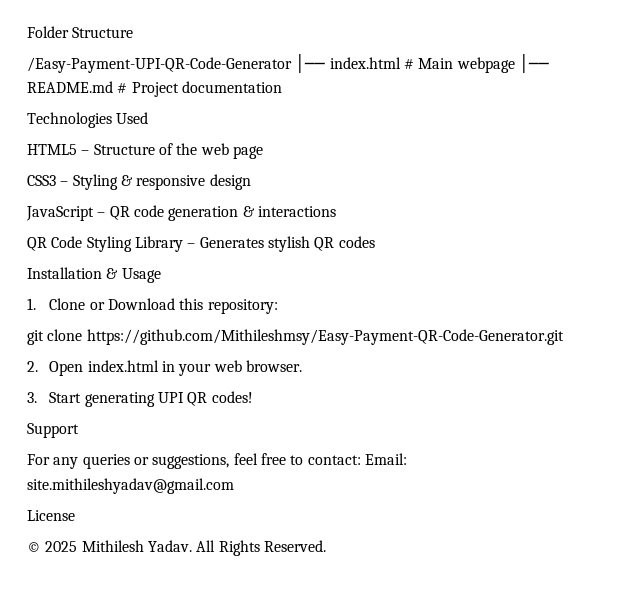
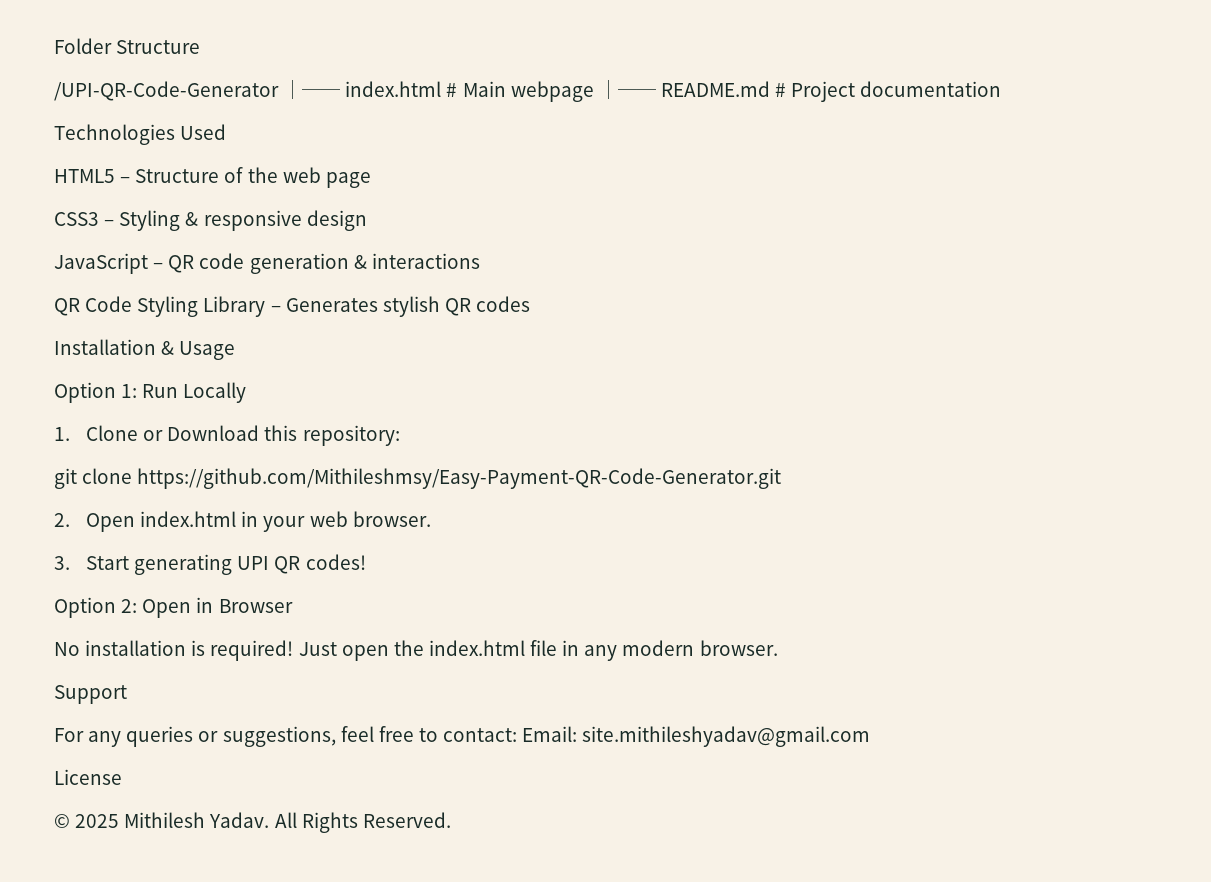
[27,57,292,73] /Easy-Payment-UPI-QR-Code-Generator -> [54,81,279,101] /UPI-QR-Code-Generator
(161, 275) none -> [54,382,247,403] // Option 1: Run Locally
(253, 397) none -> [54,597,293,618] [54,640,778,661] // Option 2: Open in Browser // No installation is required! Just open the index.html file in any modern browser.

